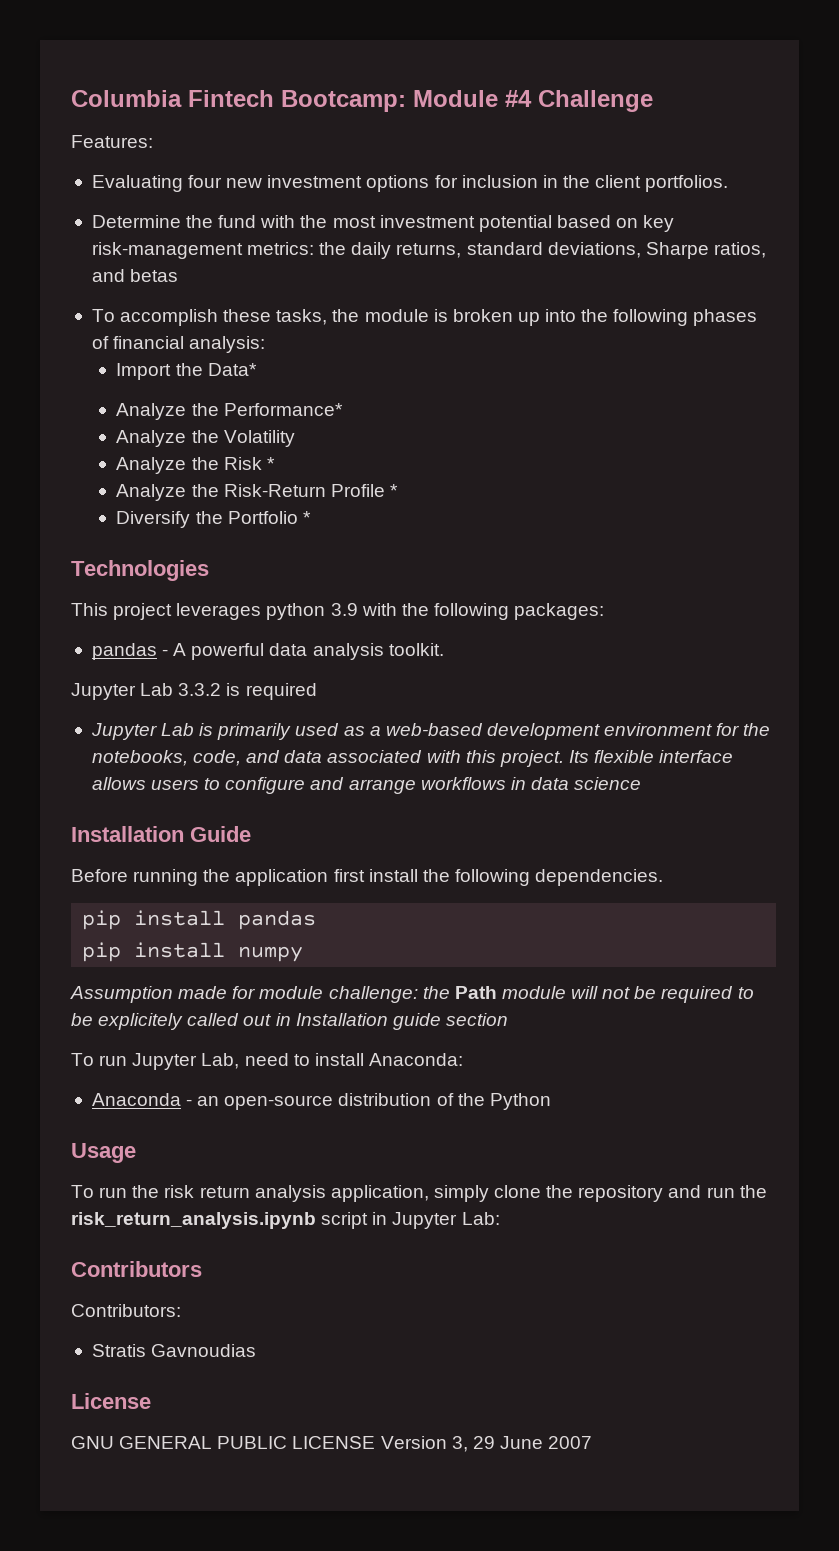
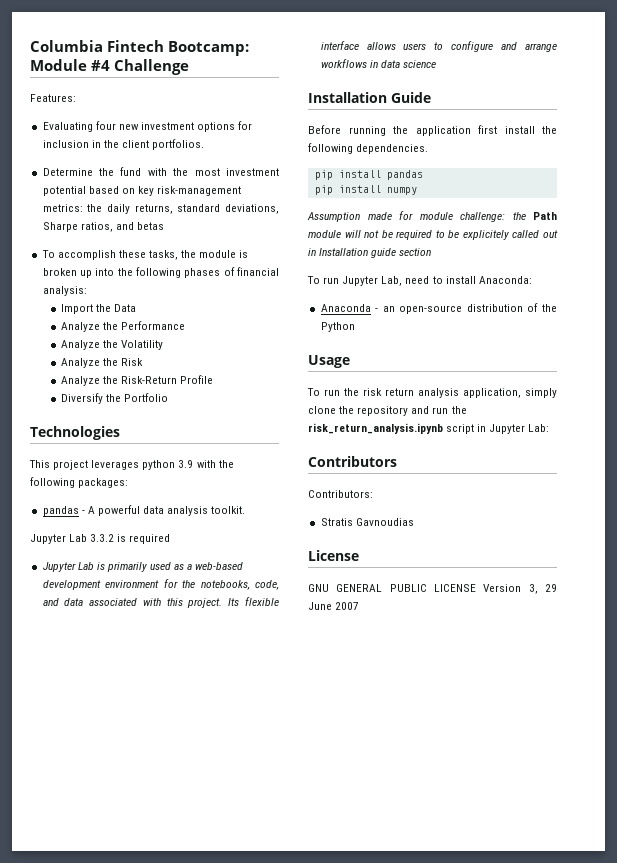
[207,363,257,376] [116,403,343,420] Data* // Analyze the Performance* -> [114,304,137,312] [60,321,186,332] Data // Analyze the Performance
[266,457,275,470] * -> (144, 362) none
[389,484,398,497] * -> (214, 379) none
[302,511,311,524] * -> (169, 397) none

